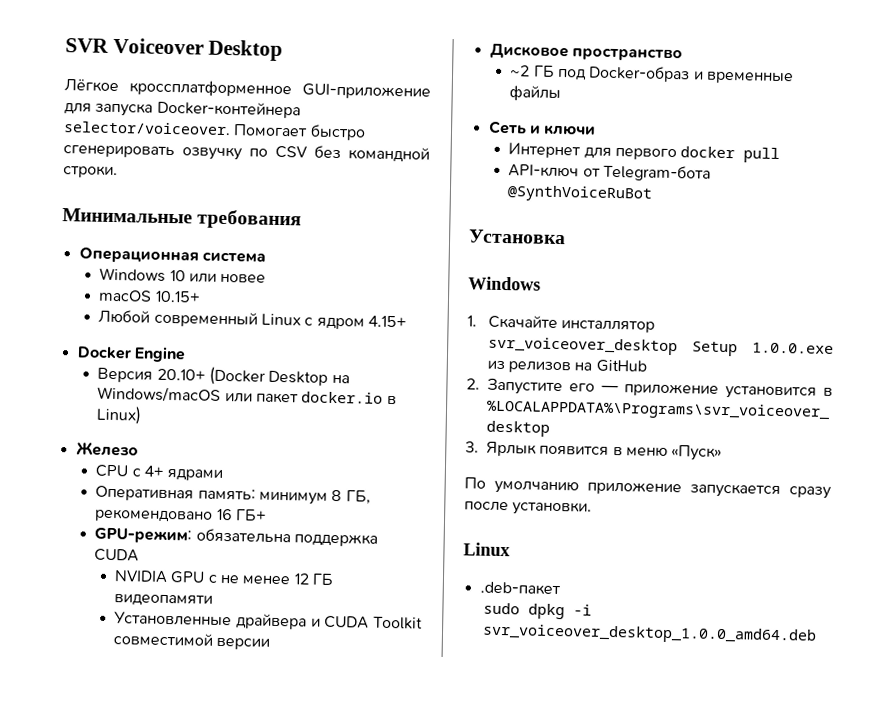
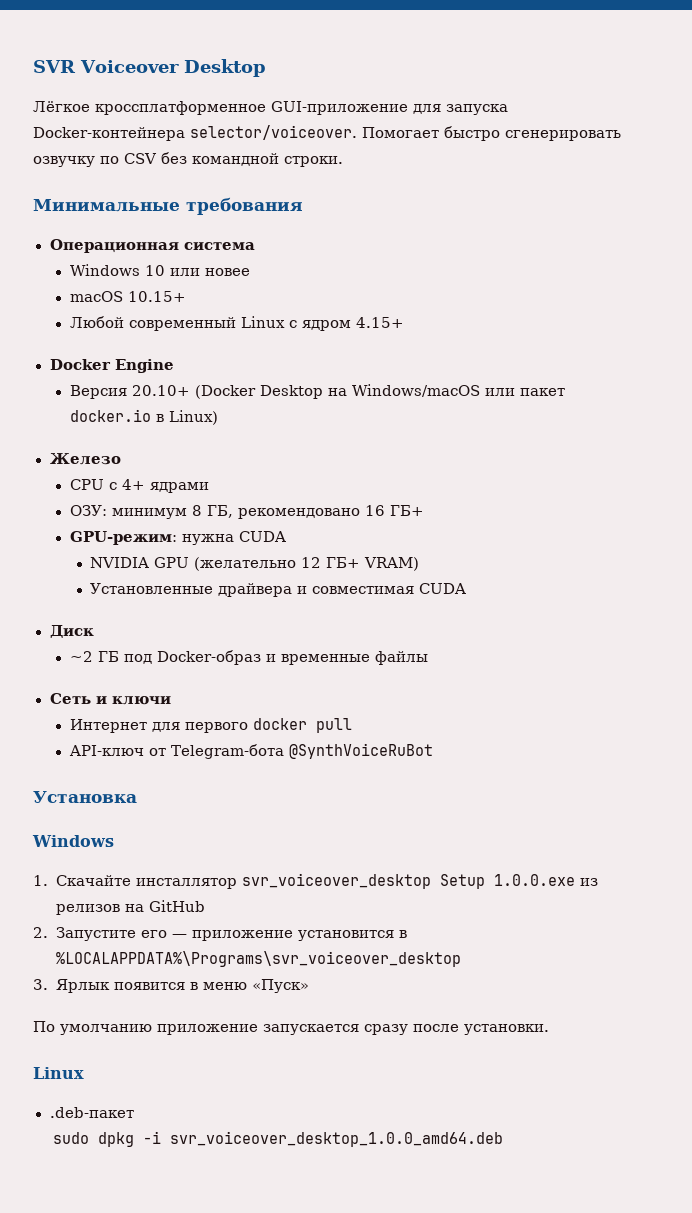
[95,485,256,502] Оперативная память: -> [69,505,107,516] ОЗУ:
[195,528,378,547] обязательна поддержка -> [181,534,234,545] нужна
[207,572,334,585] [114,594,214,607] с не менее 12 ГБ видеопамяти -> [194,557,420,571] (желательно 12 ГБ+ VRAM)
[324,615,424,630] [113,632,271,650] [489,43,683,62] CUDA Toolkit совместимой версии // Дисковое пространство -> [312,583,467,594] [49,625,94,638] совместимая CUDA // Диск

